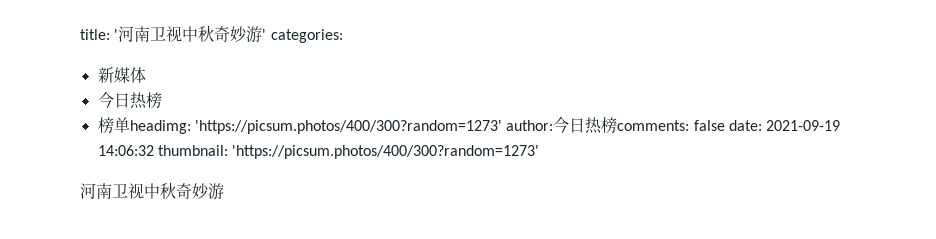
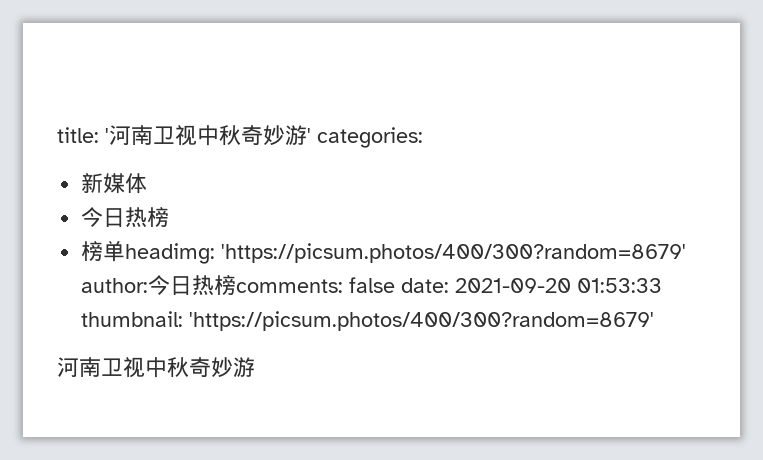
[194,120,502,134] 'https://picsum.photos/400/300?random=1273' -> [221,243,687,263] 'https://picsum.photos/400/300?random=8679'
[766,120,841,131] [97,145,540,159] 2021-09-19 14:06:32 thumbnail: 'https://picsum.photos/400/300?random=1273' -> [455,278,663,293] [81,311,655,331] 2021-09-20 01:53:33 thumbnail: 'https://picsum.photos/400/300?random=8679'

